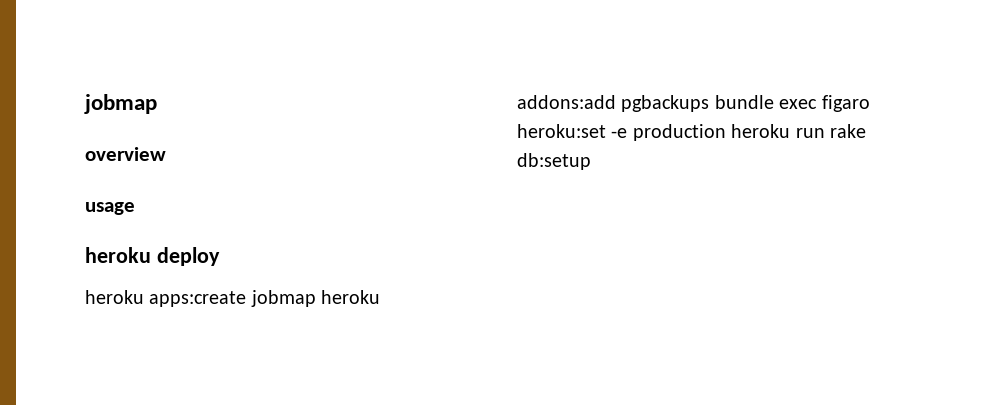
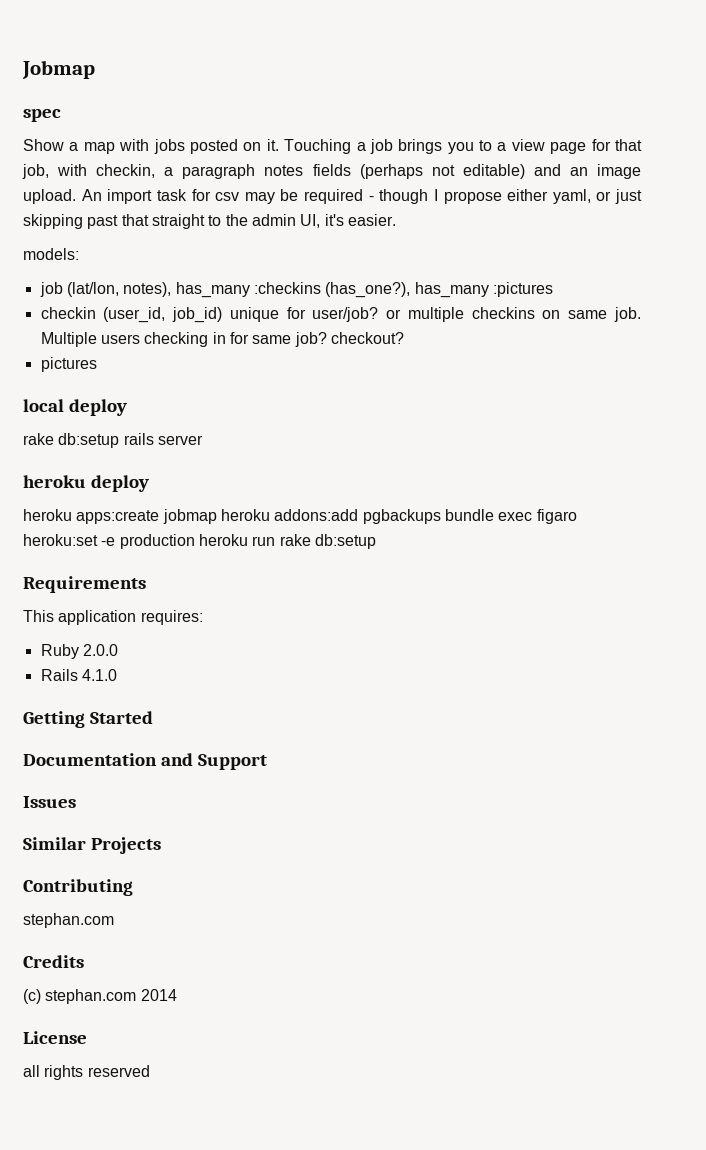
[84,94,157,114] [85,147,166,161] [85,202,135,215] jobmap // overview // usage -> [22,60,95,79] [23,109,61,122] [23,139,643,154] [22,164,641,179] [23,189,642,204] [23,214,396,229] [23,248,79,260] [39,282,553,298] [40,307,641,323] [40,332,404,347] [40,357,97,372] [23,399,128,416] [23,433,203,448] Jobmap // spec // Show a map with jobs posted on it. Touching a job brings you to a view page for that job, with checkin, a paragraph notes fields (perhaps not editable) and an image upload. An import task for csv may be required - though I propose either yaml, or just skipping past that straight to the admin UI, it's easier. // models: // job (lat/lon, notes), has_many :checkins (has_one?), has_many :pictures // checkin (user_id, job_id) unique for user/job? or multiple checkins on same job. Multiple users checking in for same job? checkout? // pictures // local deploy // rake db:setup rails server
(591, 161) none -> [23,576,146,593] [23,610,203,625] [40,644,118,659] [40,669,117,681] [23,711,154,728] [23,753,268,770] [23,796,76,808] [23,837,162,854] [23,879,133,896] [23,913,114,928] [23,955,84,968] [23,989,177,1004] [23,1031,87,1044] [23,1065,150,1080] // Requirements // This application requires: // Ruby 2.0.0 // Rails 4.1.0 // Getting Started // Documentation and Support // Issues // Similar Projects // Contributing // stephan.com // Credits // (c) stephan.com 2014 // License // all rights reserved

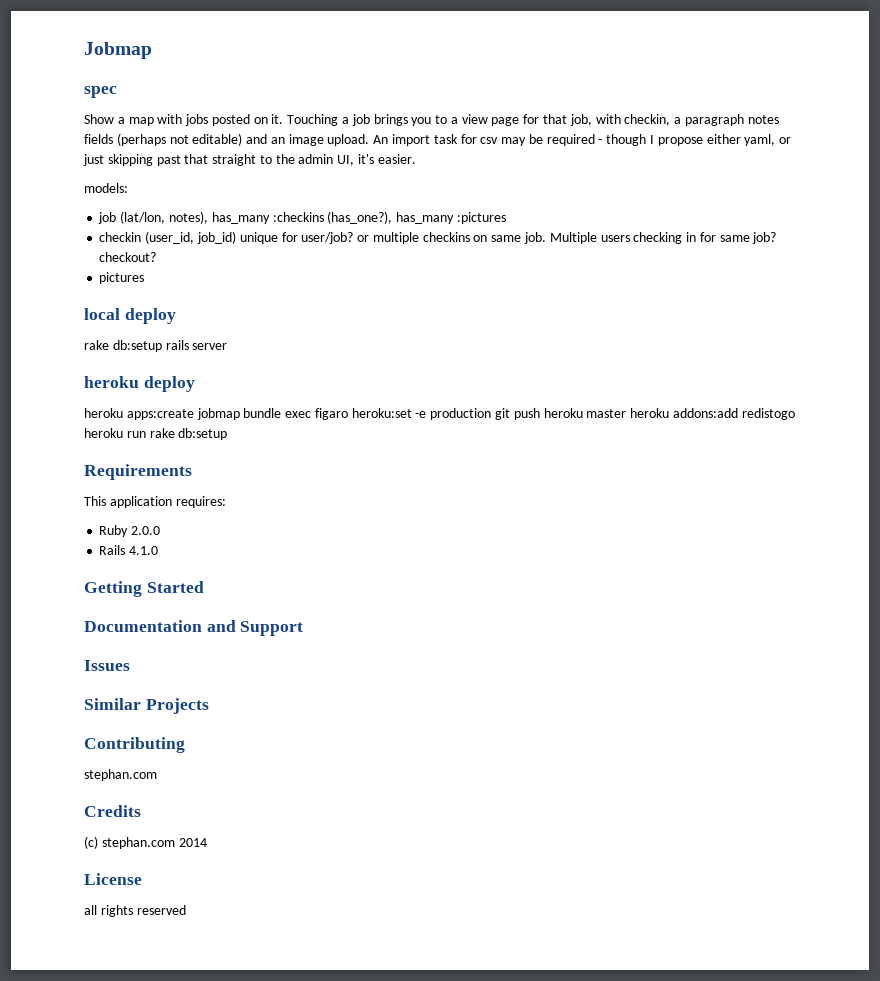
[220,509,441,524] heroku addons:add pgbackups -> (240, 414) none
(195, 541) none -> [495,408,795,420] git push heroku master heroku addons:add redistogo

